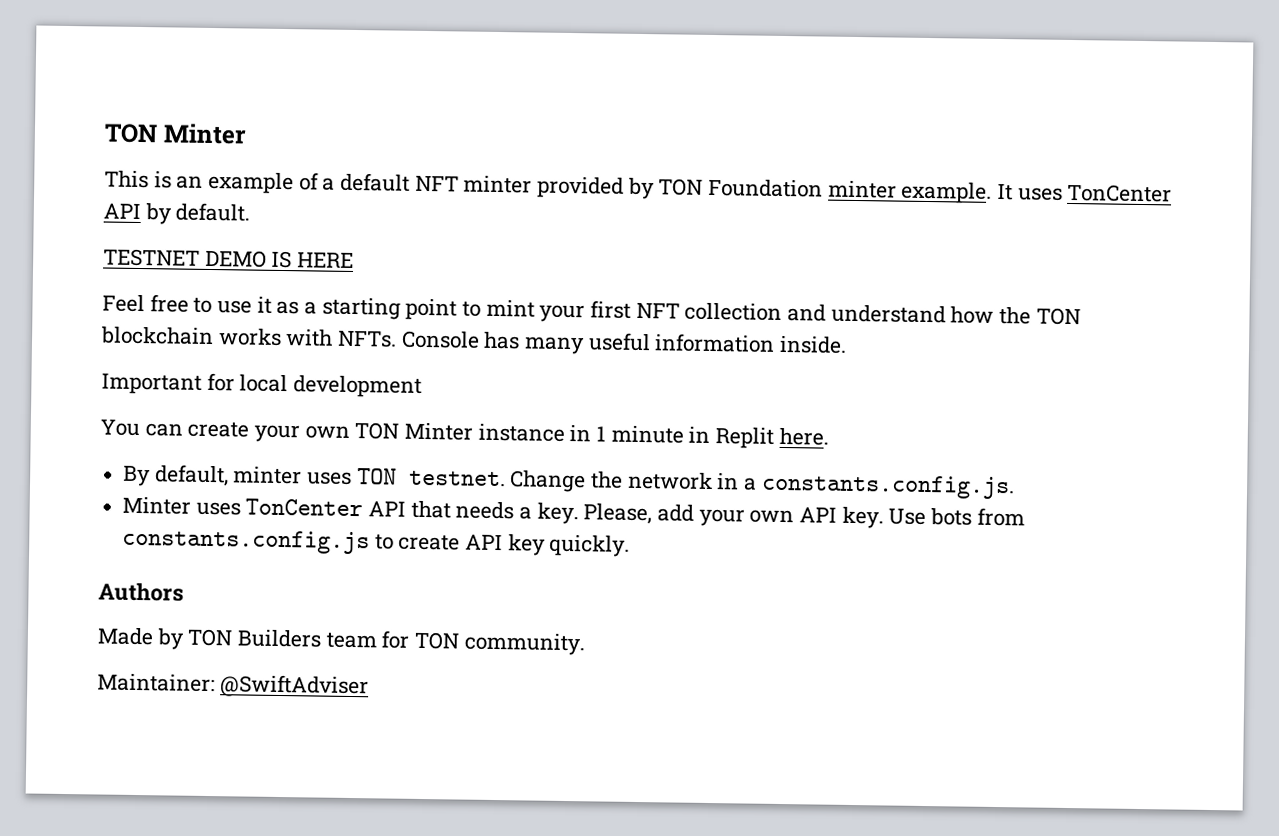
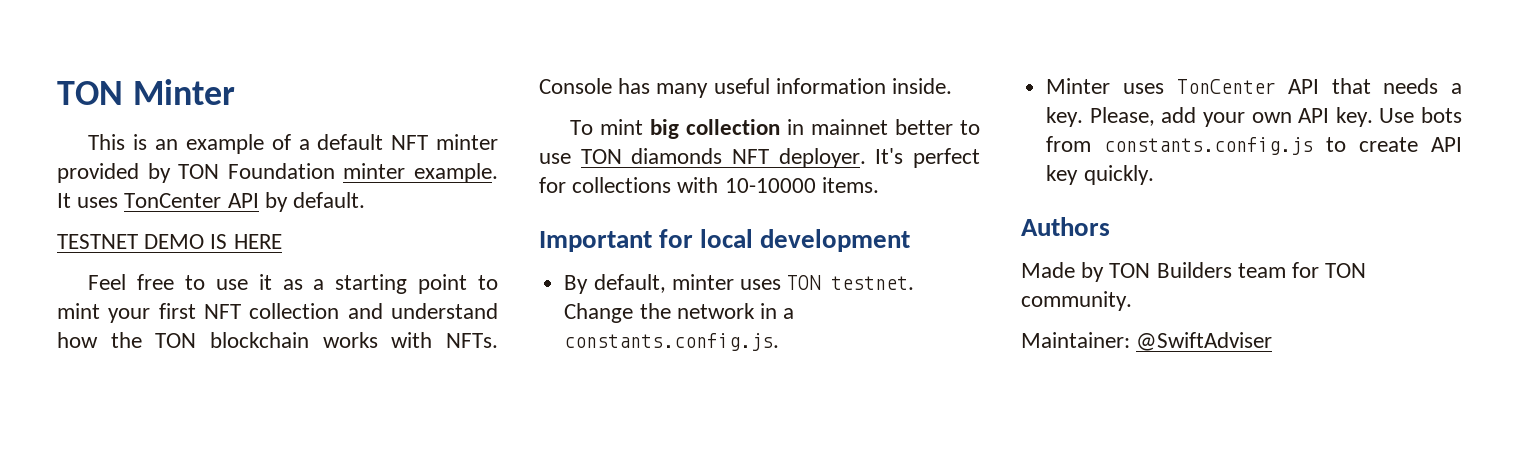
[101,372,423,398] [100,419,829,449] Important for local development // You can create your own TON Minter instance in 1 minute in Replit here. -> [570,119,980,139] [539,148,980,168] [539,177,879,193] [539,229,911,252] To mint big collection in mainnet better to use TON diamonds NFT deployer. It's perfect for collections with 10-10000 items. // Important for local development

